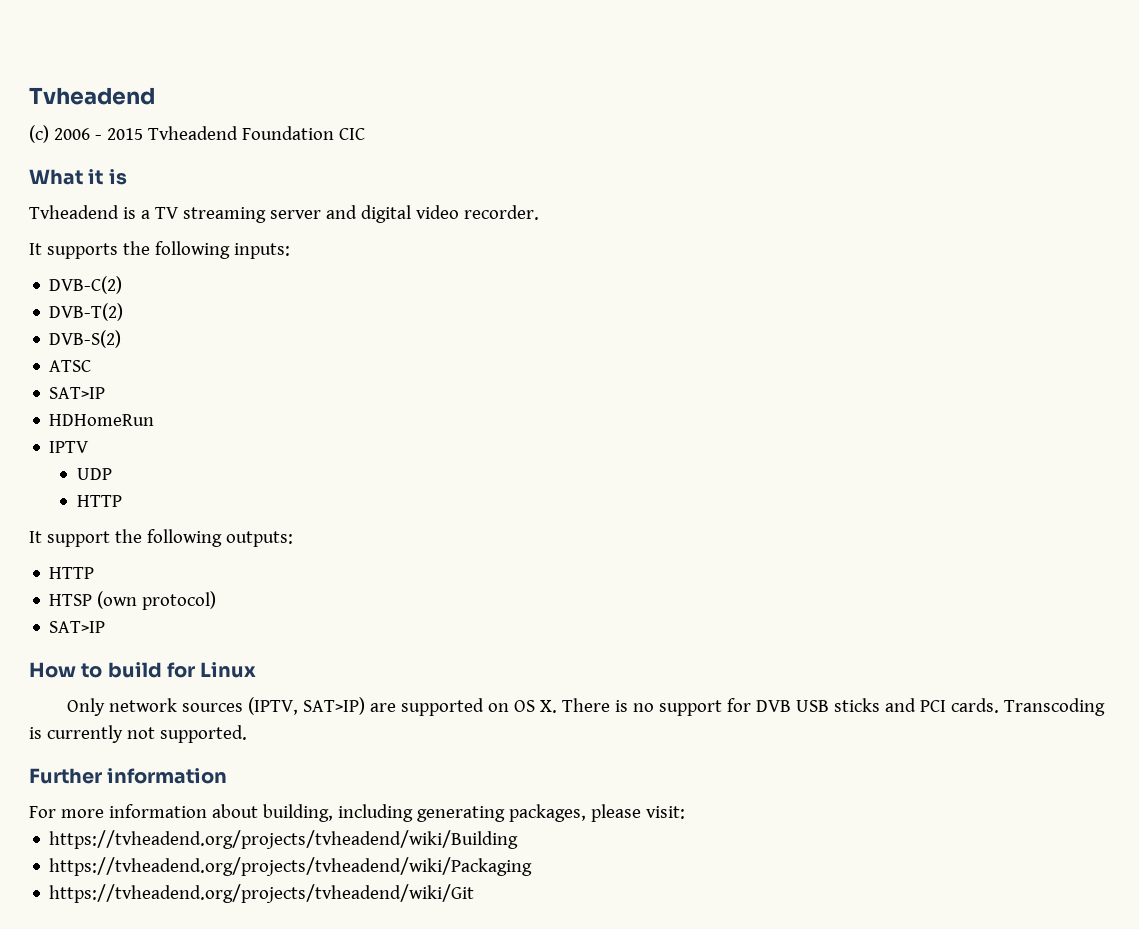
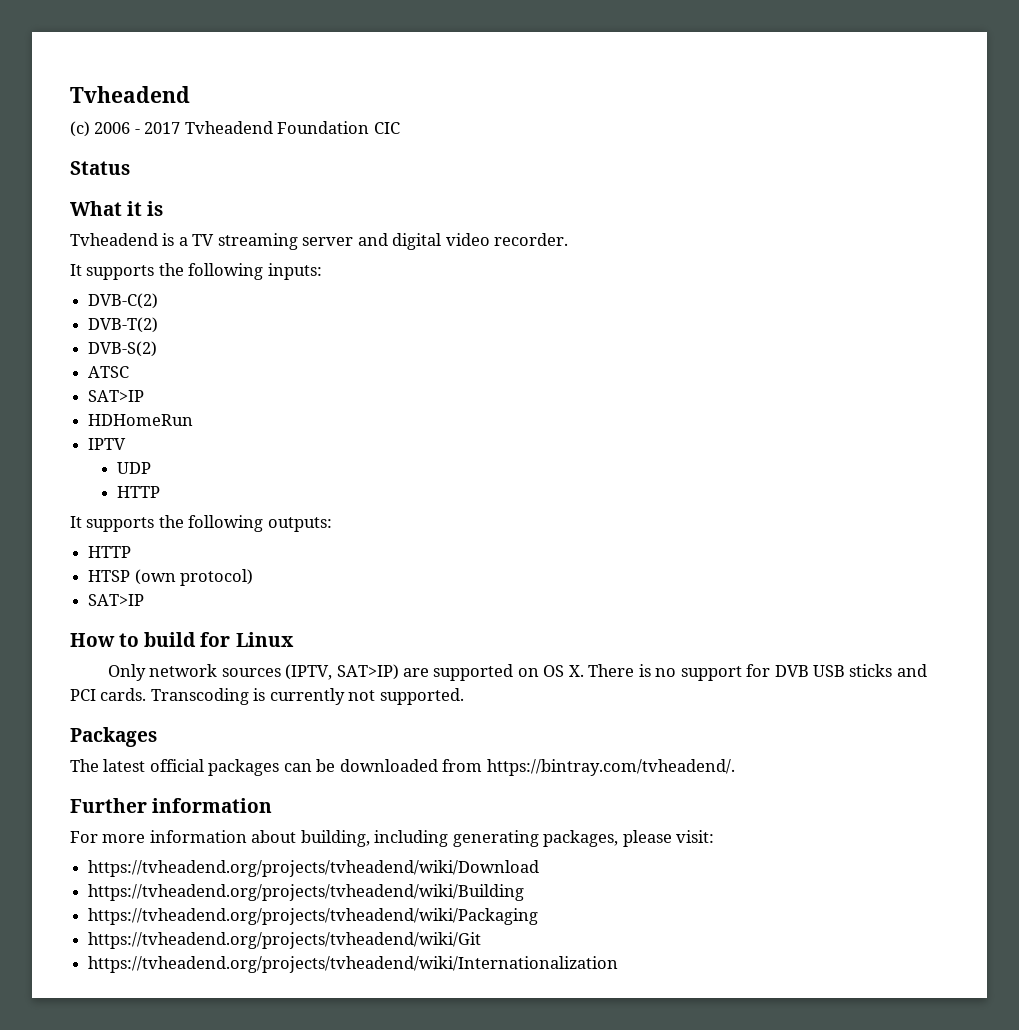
[106,128,143,140] 2015 -> [144,122,181,134] 2017
(365, 134) none -> [70,161,130,175] // Status
[46,531,110,547] support -> [86,517,155,532] supports
(247, 734) none -> [70,727,157,747] [70,759,735,776] // Packages // The latest official packages can be downloaded from https://bintray.com/tvheadend/.
(685, 812) none -> [88,860,540,877] // https://tvheadend.org/projects/tvheadend/wiki/Download
(475, 893) none -> [88,956,619,973] // https://tvheadend.org/projects/tvheadend/wiki/Internationalization

